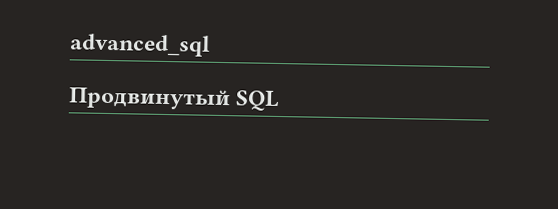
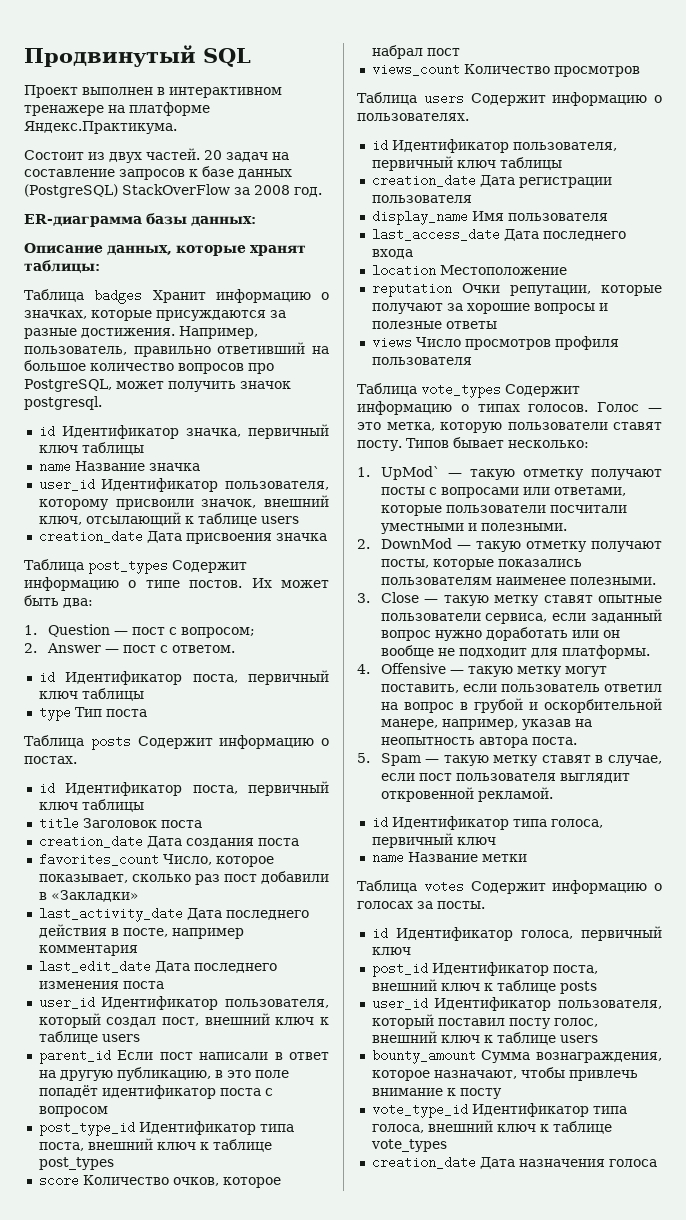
[69,33,211,57] advanced_sql // -> (24, 56) none
(281, 101) none -> [24,85,282,98] [24,102,210,116] [24,121,177,134] [24,148,289,163] [24,166,292,180] [24,184,322,198] [24,213,256,227] [24,243,306,256] [24,260,100,273] [24,289,329,304] [24,310,286,321] [24,326,258,339] [24,342,330,357] [24,360,274,374] [24,379,291,392] [24,396,102,410] [38,424,329,439] [38,442,144,455] [38,460,200,473] [38,478,329,492] [38,495,329,510] [38,512,299,526] [38,530,327,544] [24,559,247,574] [24,577,329,591] [24,595,93,608] [24,624,255,638] [24,643,235,653] [38,670,329,685] [38,688,144,701] [38,706,147,721] [24,735,329,750] [24,756,77,764] [38,781,329,796] [38,799,144,812] [38,817,202,830] [38,835,299,848] [38,853,274,867] [38,871,329,885] [38,890,139,902] [38,907,309,922] [38,924,244,939] [38,945,138,956] [38,960,277,973] [38,981,164,989] [38,996,329,1010] [38,1013,329,1028] [38,1031,140,1044] [38,1049,329,1064] [38,1067,289,1081] [38,1085,273,1099] [38,1106,108,1117] [38,1121,294,1136] [38,1138,272,1152] [38,1157,114,1170] [38,1174,281,1188] [371,45,460,59] [371,63,640,77] [357,92,662,106] [357,113,469,121] [371,139,617,153] [371,156,562,171] [371,174,612,188] [371,195,472,203] [371,210,608,225] [371,228,626,241] [371,249,413,259] [371,264,567,277] [371,282,662,297] [371,303,608,314] [371,321,497,329] [371,336,619,350] [371,357,472,365] [357,383,580,398] [357,401,662,415] [357,422,662,433] [357,437,589,451] [357,466,662,480] [380,487,626,498] [380,505,627,516] [380,523,567,534] [357,538,662,552] [380,559,582,570] [380,577,656,585] [357,592,662,606] [380,609,662,624] [380,627,620,641] [380,645,650,659] [357,663,607,677] [380,684,662,693] [380,698,662,713] [380,719,592,730] [380,737,577,748] [357,753,662,766] [380,773,630,783] [380,787,553,802] [371,816,603,830] [371,833,496,848] [371,851,527,864] [357,880,662,894] [357,901,485,909] [371,926,662,941] [371,947,411,955] [371,962,598,977] [371,979,597,994] [371,997,662,1011] [371,1014,598,1029] [371,1031,598,1045] [371,1049,662,1064] [371,1067,638,1081] [371,1088,502,1099] [371,1103,627,1118] [371,1120,612,1134] [370,1139,447,1152] [371,1156,657,1169] // Проект выполнен в интерактивном тренажере на платформе Яндекс.Практикума. // Состоит из двух частей. 20 задач на составление запросов к базе данных (PostgreSQL) StackOverFlow за 2008 год. // ER-диаграмма базы данных: // Описание данных, которые хранят таблицы: // Таблица badges Хранит информацию о значках, которые присуждаются за разные достижения. Например, пользователь, правильно ответивший на большое количество вопросов про PostgreSQL, может получить значок postgresql. // id Идентификатор значка, первичный ключ таблицы // name Название значка // user_id Идентификатор пользователя, которому присвоили значок, внешний ключ, отсылающий к таблице users // creation_date Дата присвоения значка // Таблица post_types Содержит информацию о типе постов. Их может быть два: // 1. Question — пост с вопросом; // 2. Answer — пост с ответом. // id Идентификатор поста, первичный ключ таблицы // type Тип поста // Таблица posts Содержит информацию о постах. // id Идентификатор поста, первичный ключ таблицы // title Заголовок поста // creation_date Дата создания поста // favorites_count Число, которое показывает, сколько раз пост добавили в «Закладки» // last_activity_date Дата последнего действия в посте, например комментария // last_edit_date Дата последнего изменения поста // user_id Идентификатор пользователя, который создал пост, внешний ключ к таблице users // parent_id Если пост написали в ответ на другую публикацию, в это поле попадёт идентификатор поста с вопросом // post_type_id Идентификатор типа поста, внешний ключ к таблице post_types // score Количество очков, которое набрал пост // views_count Количество просмотров // Таблица users Содержит информацию о пользователях. // id Идентификатор пользователя, первичный ключ таблицы // creation_date Дата регистрации пользователя // display_name Имя пользователя // last_access_date Дата последнего входа // location Местоположение // reputation Очки репутации, которые получают за хорошие вопросы и полезные ответы // views Число просмотров профиля пользователя // Таблица vote_types Содержит информацию о типах голосов. Голос — это метка, которую пользователи ставят посту. Типов бывает несколько: // 1. UpMod` — такую отметку получают посты с вопросами или ответами, которые пользователи посчитали уместными и полезными. // 2. DownMod — такую отметку получают посты, которые показались пользователям наименее полезными. // 3. Close — такую метку ставят опытные пользователи сервиса, если заданный вопрос нужно доработать или он вообще не подходит для платформы. // 4. Offensive — такую метку могут поставить, если пользователь ответил на вопрос в грубой и оскорбительной манере, например, указав на неопытность автора поста. // 5. Spam — такую метку ставят в случае, если пост пользователя выглядит откровенной рекламой. // id Идентификатор типа голоса, первичный ключ // name Название метки // Таблица votes Содержит информацию о голосах за посты. // id Идентификатор голоса, первичный ключ // post_id Идентификатор поста, внешний ключ к таблице posts // user_id Идентификатор пользователя, который поставил посту голос, внешний ключ к таблице users // bounty_amount Сумма вознаграждения, которое назначают, чтобы привлечь внимание к посту // vote_type_id Идентификатор типа голоса, внешний ключ к таблице vote_types // creation_date Дата назначения голоса

